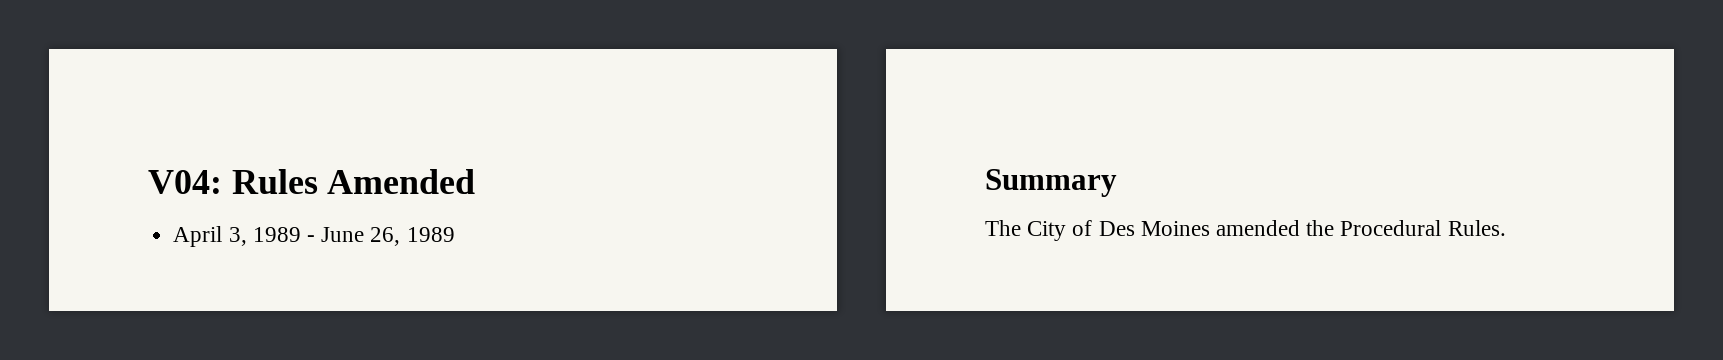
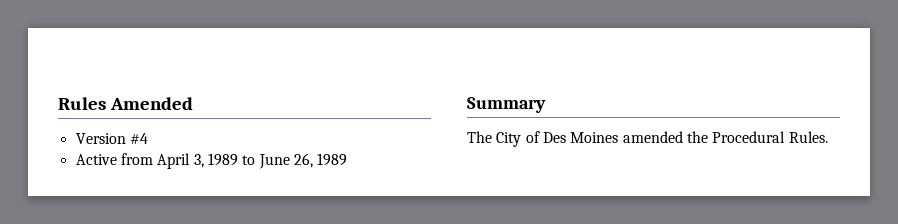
[148,170,222,194] V04: -> (58, 103) none
(476, 181) none -> [75,133,148,144] [75,153,153,165] Version #4 // Active from
[306,235,315,242] - -> [242,155,256,165] to

